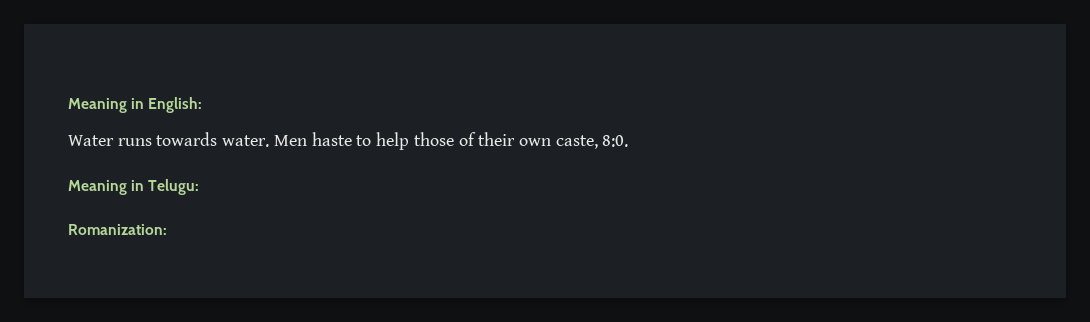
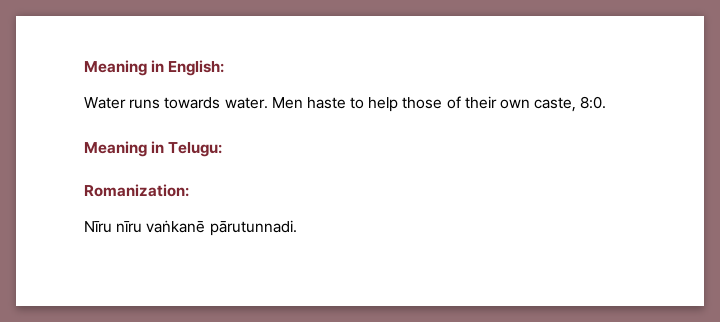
(167, 229) none -> [84,220,297,236] // Nīru nīru vaṅkanē pārutunnadi.

